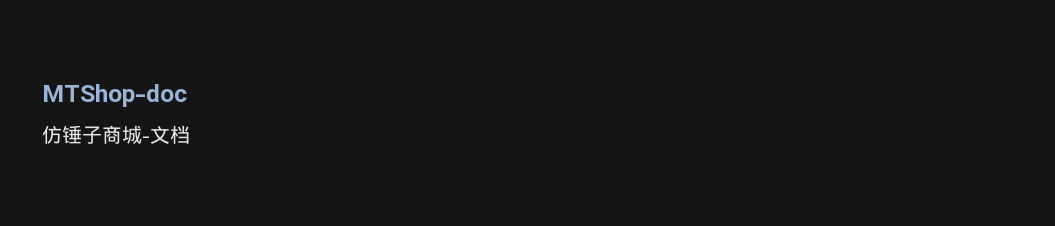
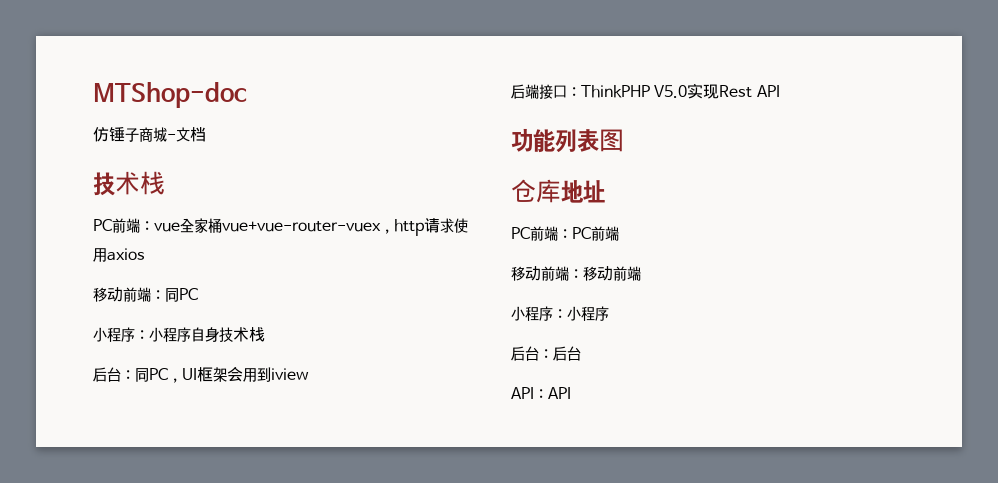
(190, 134) none -> [93,171,165,196] [93,218,468,236] [93,248,145,262] [93,287,198,302] [93,327,265,342] [93,366,309,383] [511,83,780,99] [511,128,624,153] [511,179,605,203] [511,226,619,241] [511,266,641,281] [511,306,609,321] [511,346,581,361] [511,387,571,399] // 技术栈 // PC前端：vue全家桶vue+vue-router-vuex，http请求使用axios // 移动前端：同PC // 小程序：小程序自身技术栈 // 后台：同PC，UI框架会用到iview // 后端接口：ThinkPHP V5.0实现Rest API // 功能列表图 // 仓库地址 // PC前端：PC前端 // 移动前端：移动前端 // 小程序：小程序 // 后台：后台 // API：API

